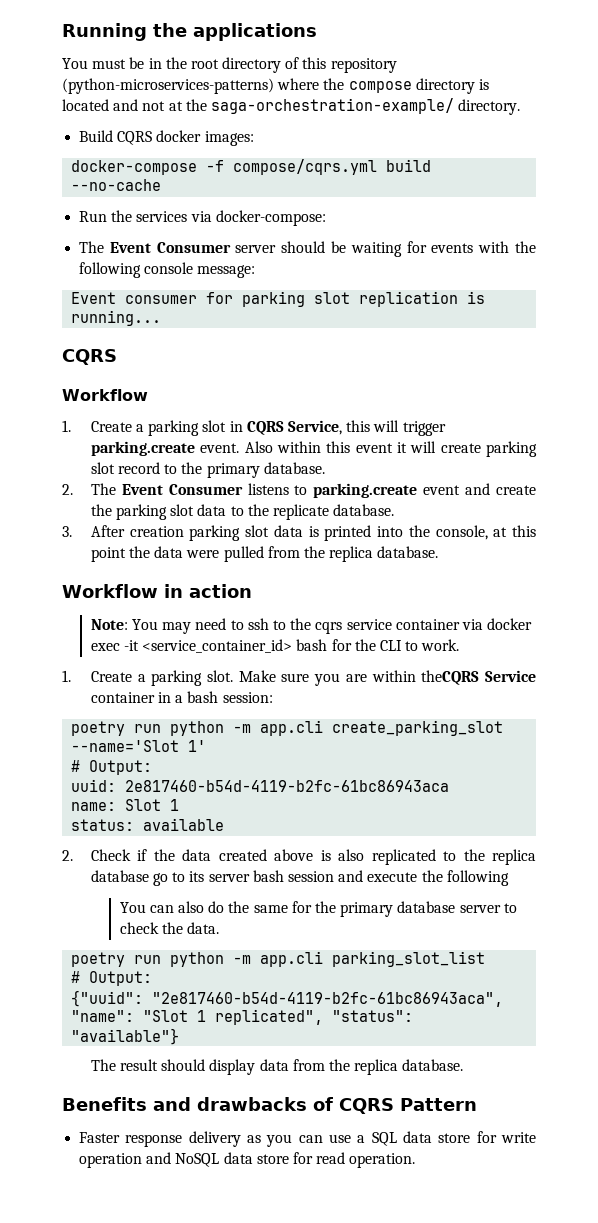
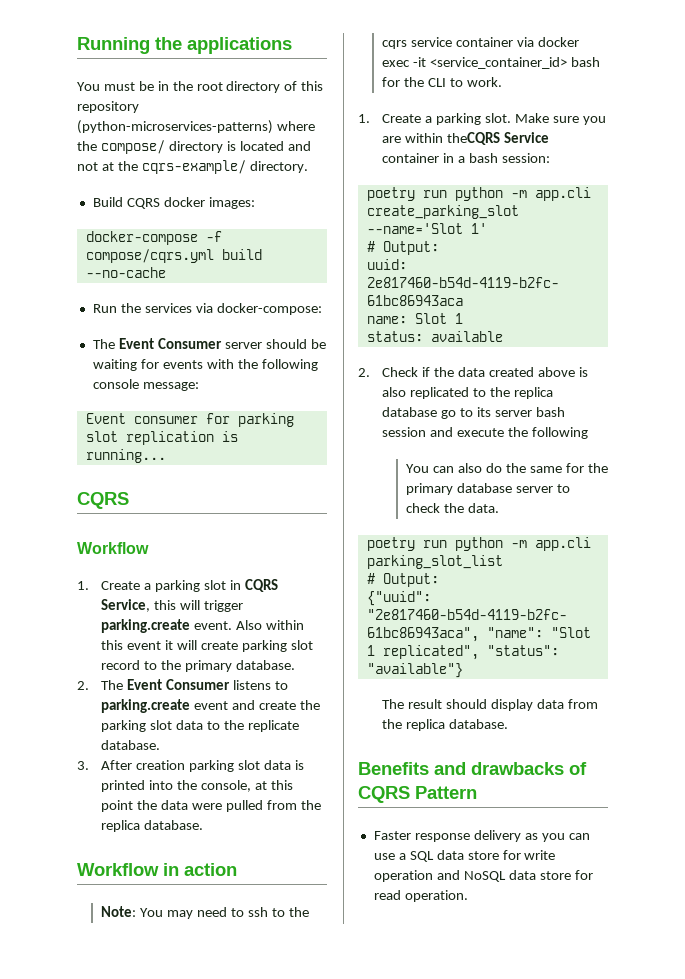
[348,81,412,93] compose -> [100,140,165,154] compose/
[210,98,454,114] saga-orchestration-example/ -> [141,160,246,174] cqrs-example/

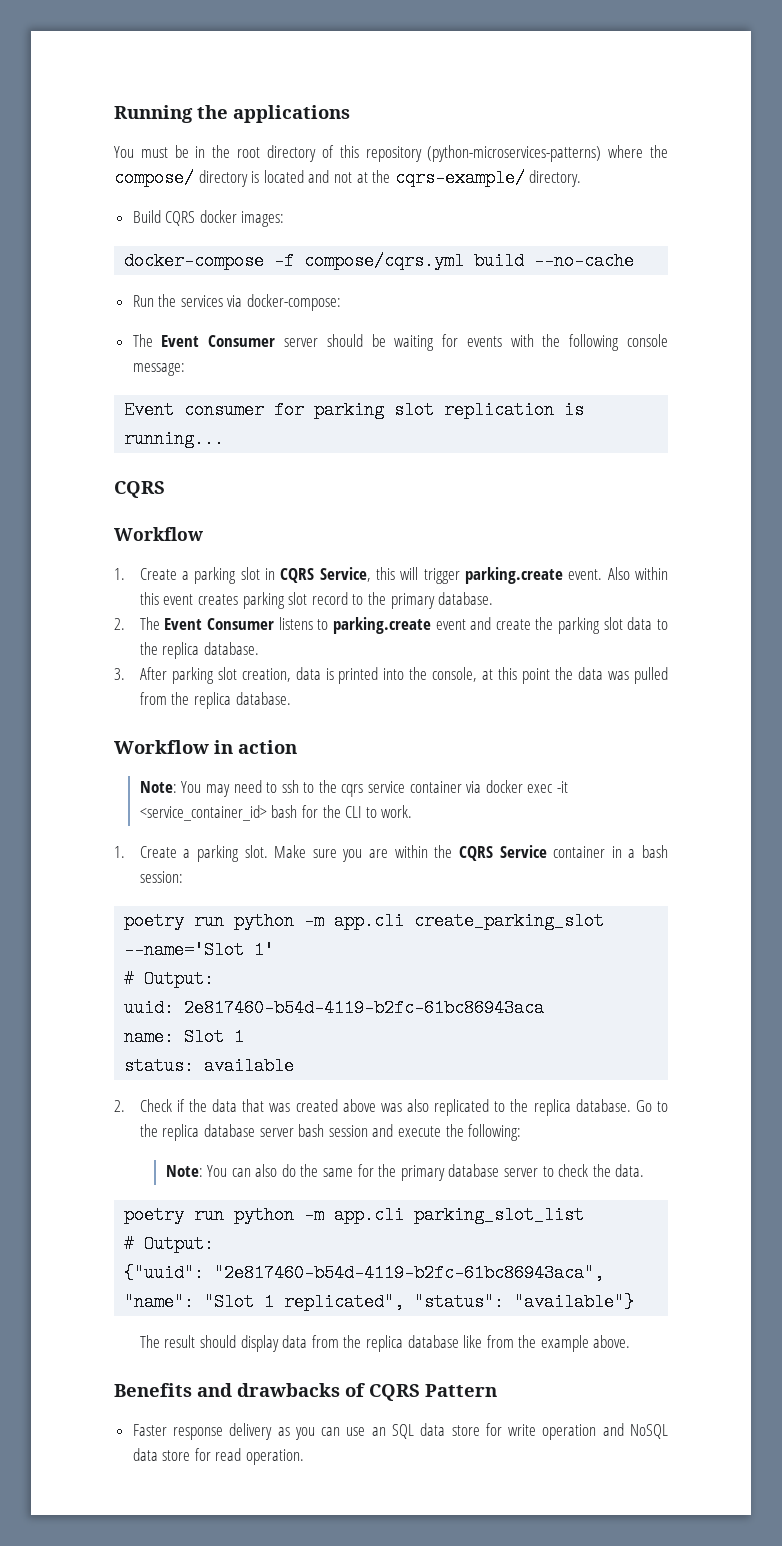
[165,640,238,650] it will create -> [197,594,238,605] creates
[247,720,299,732] replicate -> [162,642,200,659] replica
[136,760,260,772] creation parking slot -> [171,667,291,684] parking slot creation,
[191,803,222,810] were -> [608,671,630,680] was
[447,132,501,145] theCQRS -> [434,845,493,861] the CQRS
(485, 372) none -> [242,1099,291,1112] that was
[578,367,588,377] is -> [380,1103,402,1112] was
[382,407,491,419] database go to its -> [575,1099,668,1112] [139,1124,255,1141] database. Go to the replica database
[531,427,588,439] following // -> [468,1124,522,1141] [165,1165,203,1177] following: // Note:
[449,719,509,729] database. -> [407,1335,631,1352] database like from the example above.
[398,853,406,860] a -> [371,1427,386,1436] an

